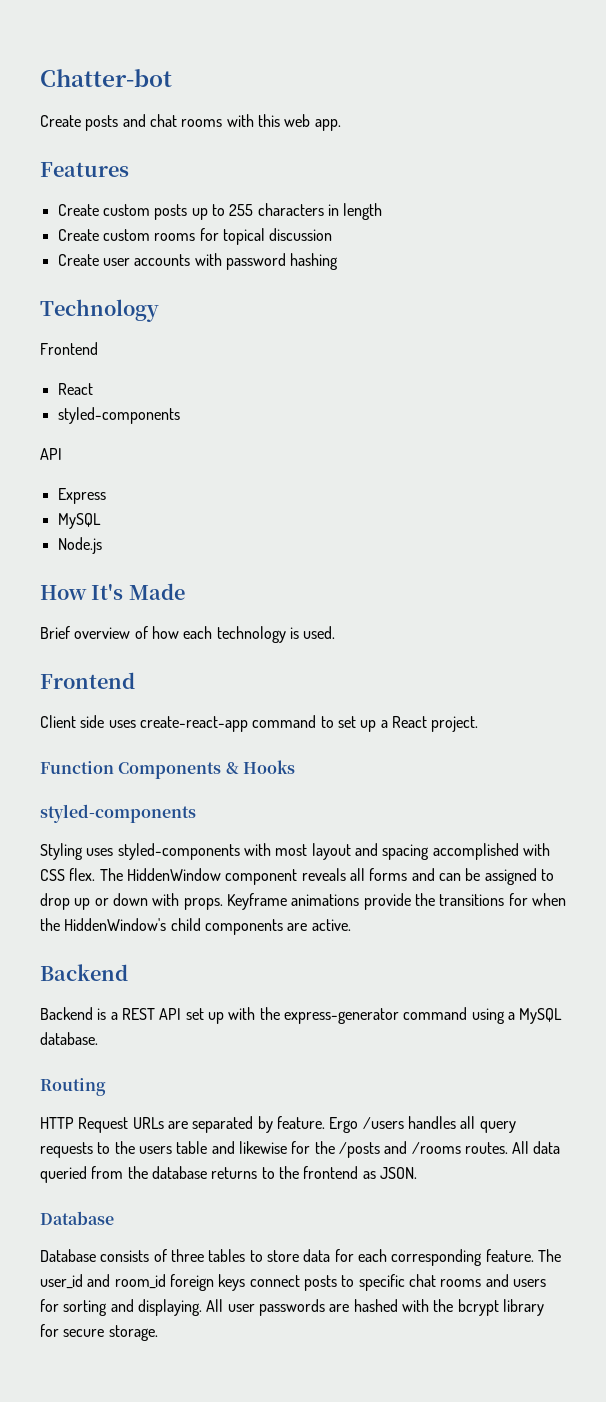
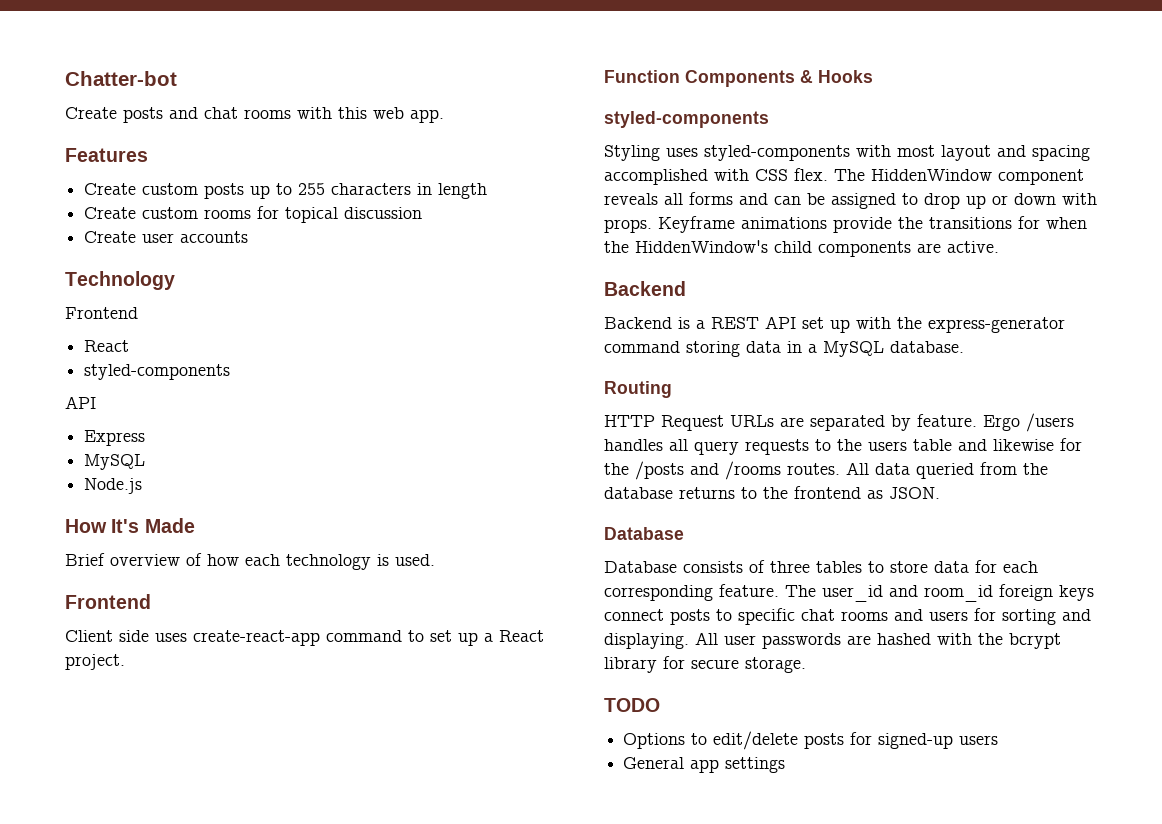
[194,253,339,270] with password hashing -> (249, 237) none
[471,1008,505,1024] using -> [686,341,802,357] storing data in
(158, 1333) none -> [604,698,660,712] [623,731,999,750] [623,757,786,773] // TODO // Options to edit/delete posts for signed-up users // General app settings

